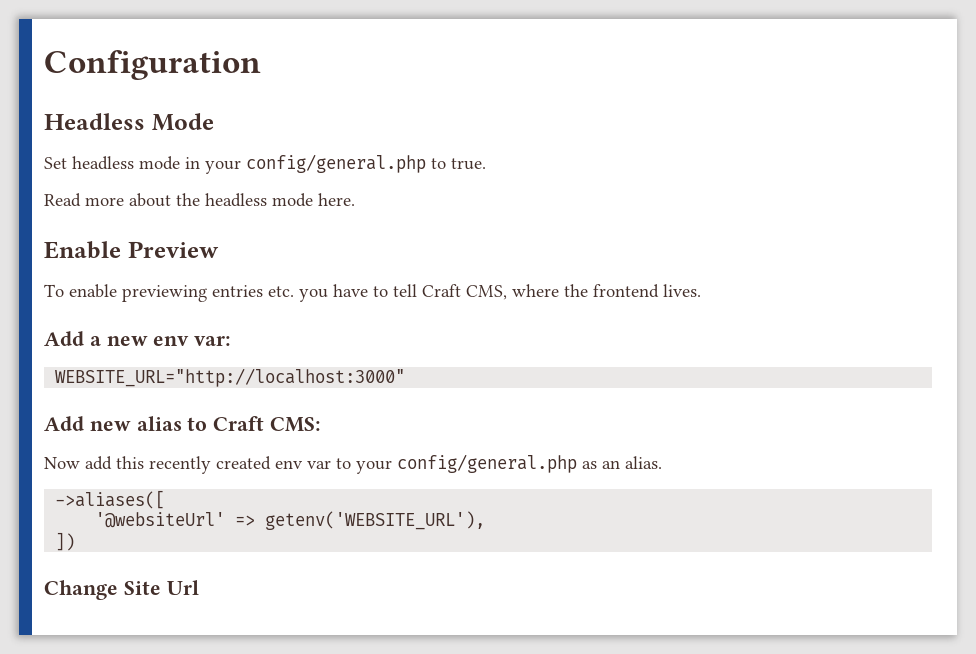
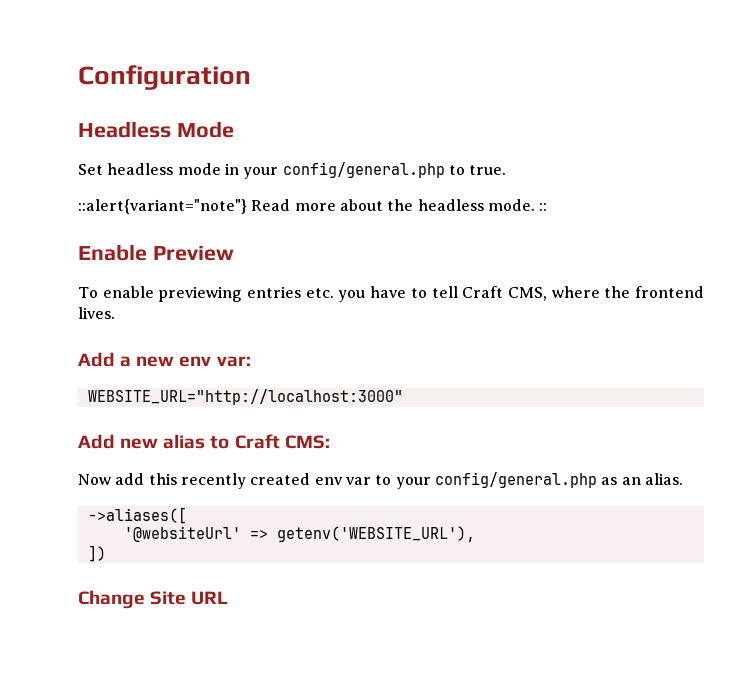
(486, 164) none -> [78,199,247,214] ::alert{variant="note"}
[272,193,355,207] mode here. -> [487,199,548,211] mode. ::
[166,580,199,595] Url -> [191,591,229,605] URL

